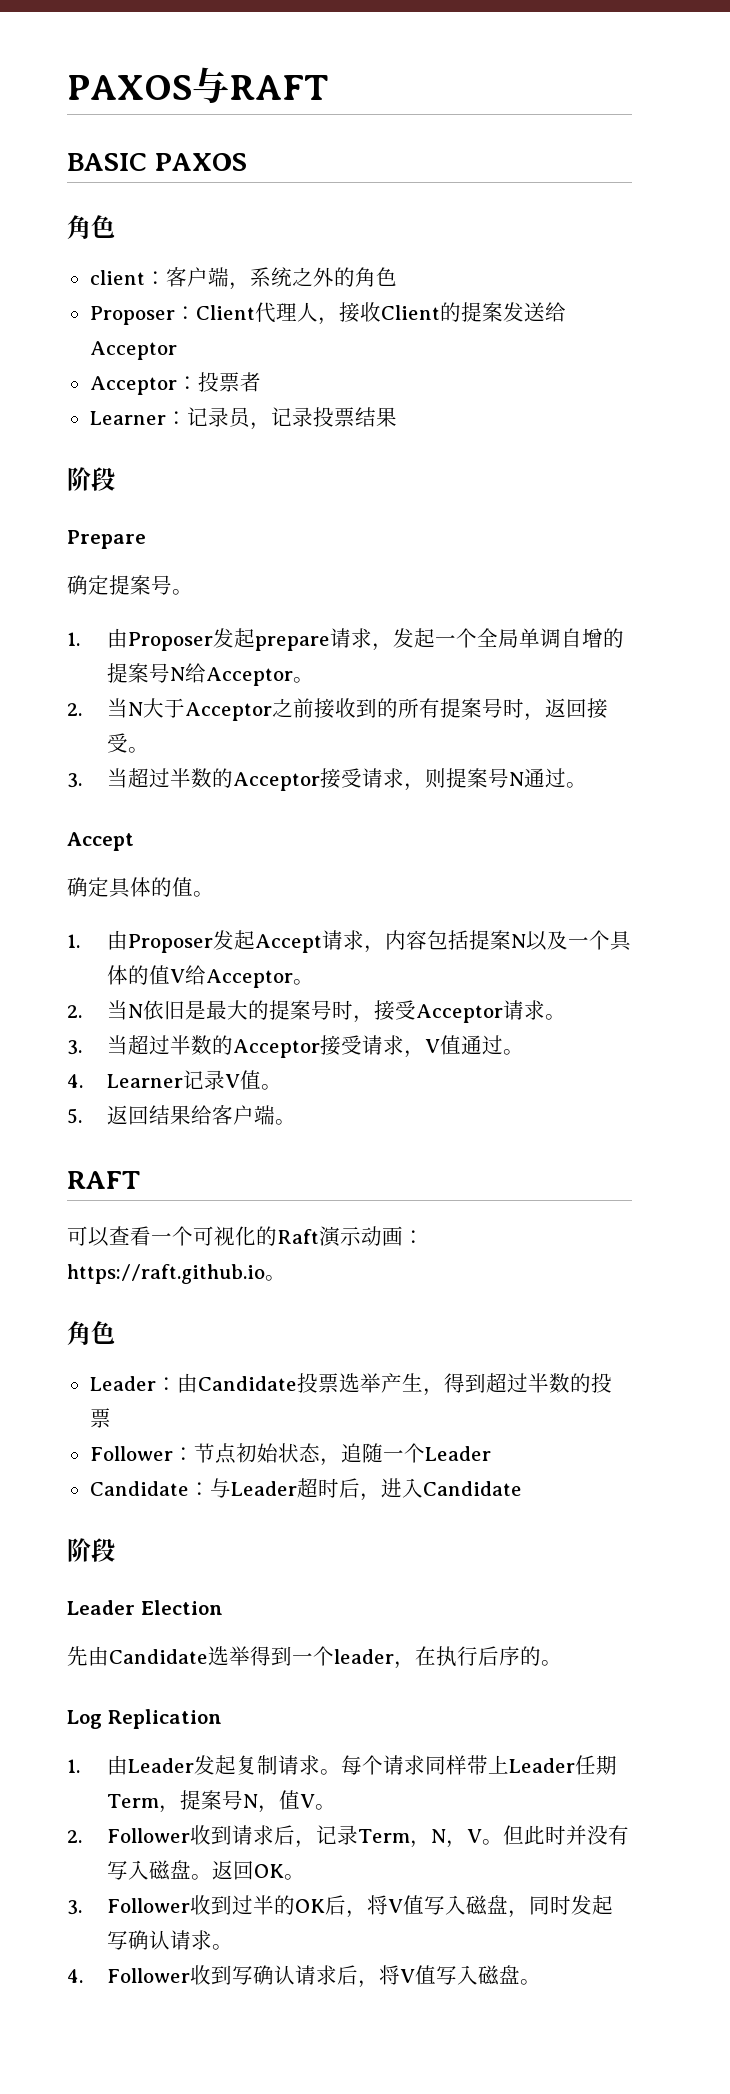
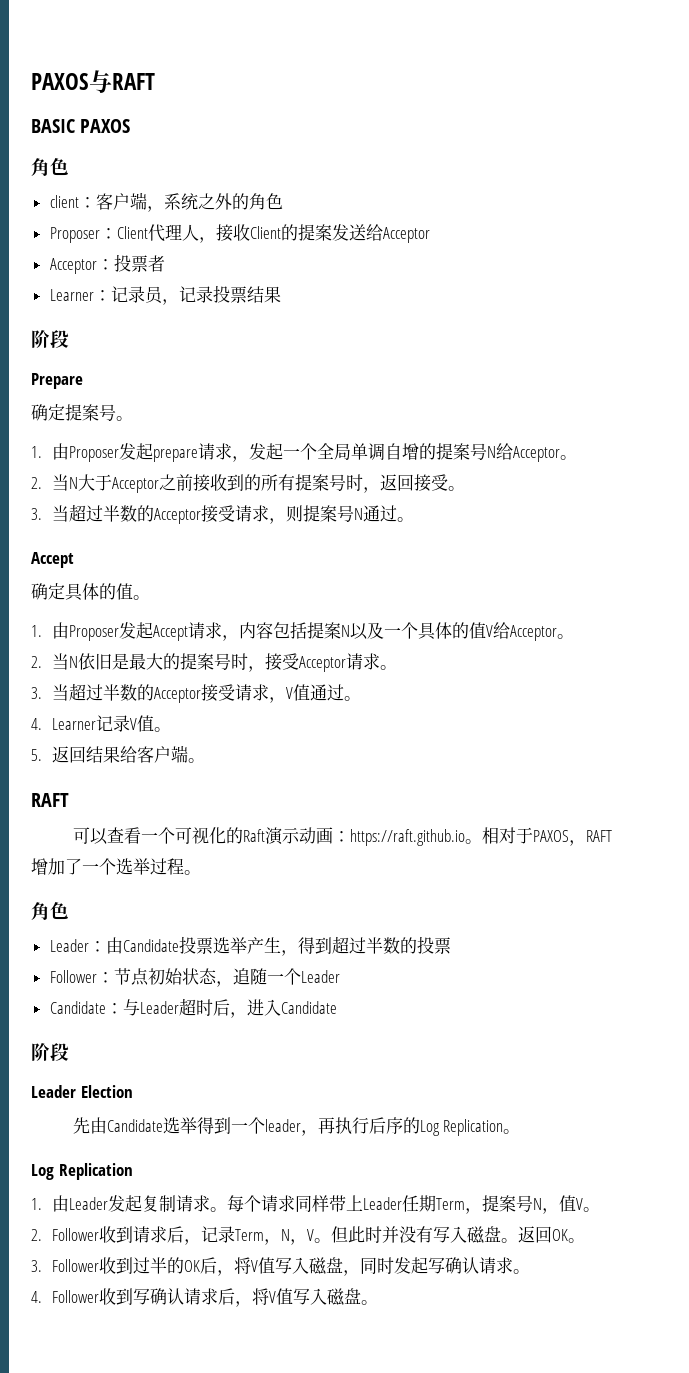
(286, 1278) none -> [481,827,612,846] [31,858,201,875] 相对于PAXOS，RAFT增加了一个选举过程。
[415,1646,436,1666] 在 -> [317,1117,335,1134] 再
(541, 1656) none -> [419,1119,504,1136] Log Replication

